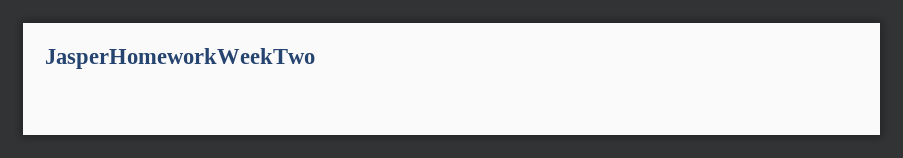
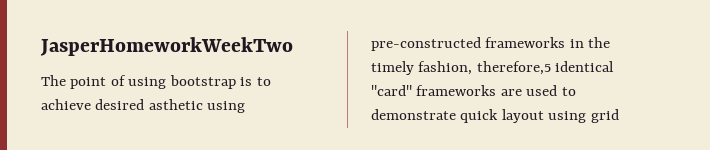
(315, 58) none -> [41,75,271,89] [41,99,246,113] [371,37,611,51] [371,61,615,75] [371,85,576,96] [371,109,619,123] // The point of using bootstrap is to achieve desired asthetic using pre-constructed frameworks in the timely fashion, therefore,5 identical "card" frameworks are used to demonstrate quick layout using grid

